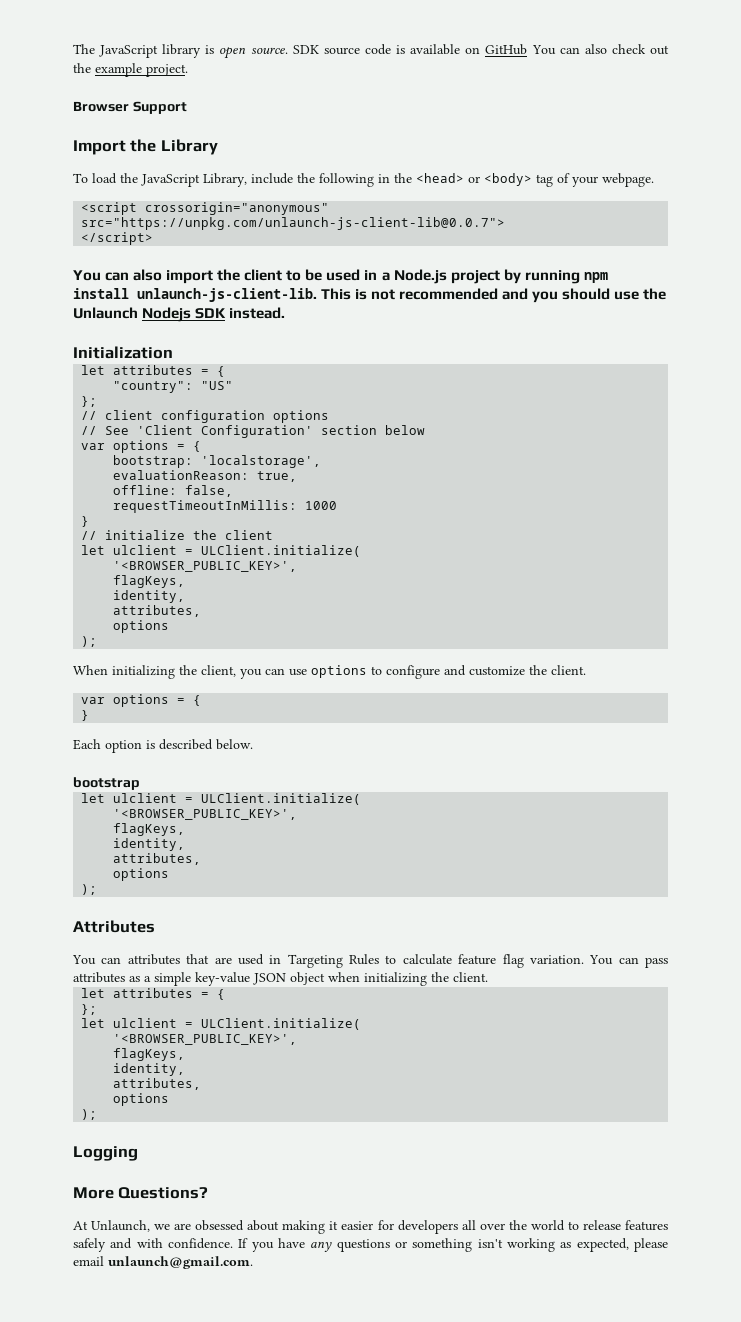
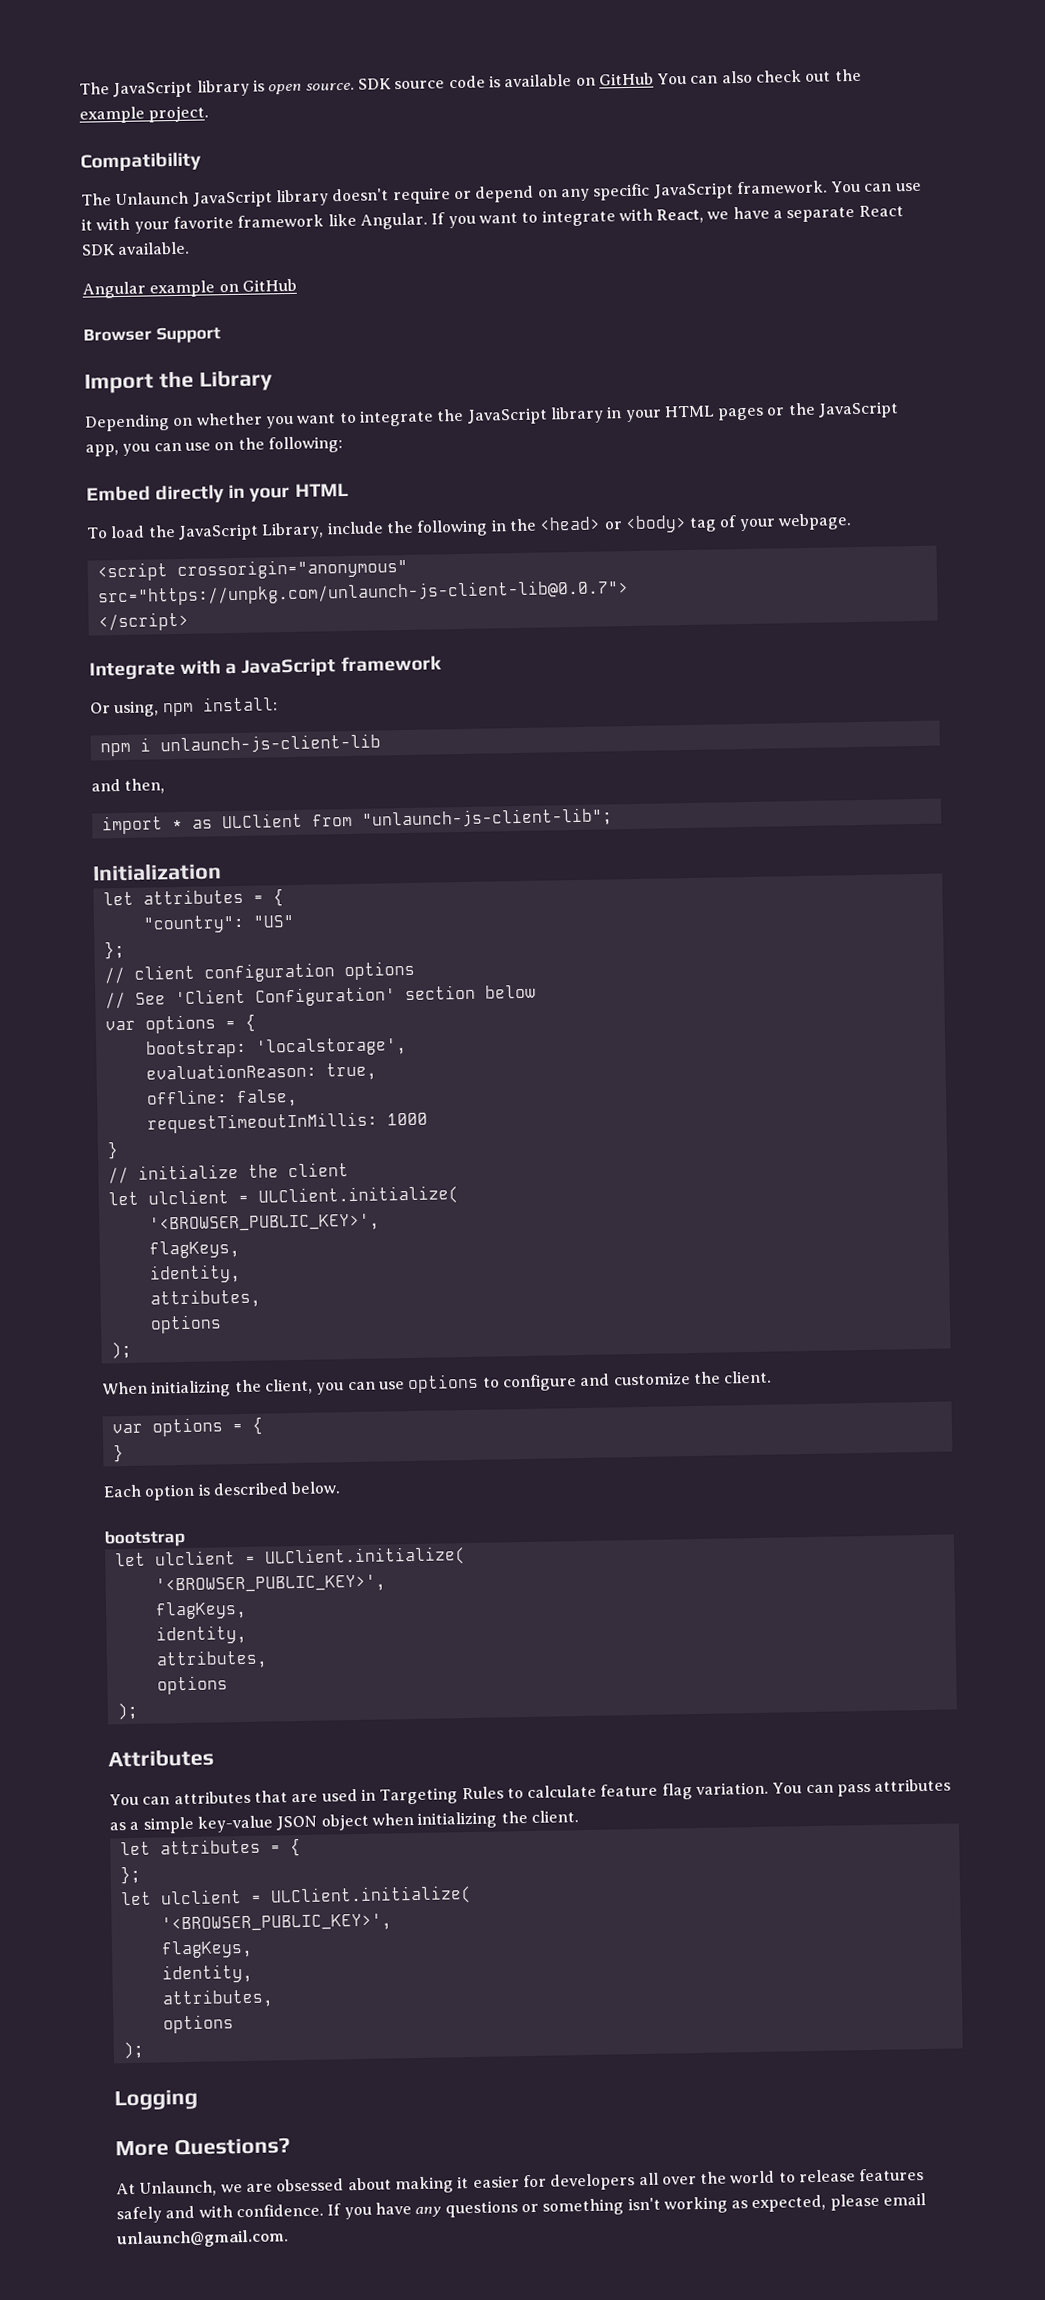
(188, 70) none -> [80,151,201,172] [81,180,922,208] [81,205,904,234] [81,241,191,256] [82,278,297,299] // Compatibility // The Unlaunch JavaScript library doesn't require or depend on any specific JavaScript framework. You can use it with your favorite framework like Angular. If you want to integrate with React, we have a separate React SDK available. // Angular example on GitHub
(218, 147) none -> [84,401,900,432] [85,436,343,457] [86,482,349,504] // Depending on whether you want to integrate the JavaScript library in your HTML pages or the JavaScript app, you can use on the following: // Embed directly in your HTML
[73,269,608,284] [73,288,667,303] [73,307,286,322] You can also import the client to be used in a Node.js project by running npm install unlaunch-js-client-lib. This is not recommended and you should use the Unlaunch Nodejs SDK instead. -> [89,655,442,681] [90,696,278,718] [99,733,381,757] [91,778,166,794] [101,807,613,835] Integrate with a JavaScript framework // Or using, npm install: // npm i unlaunch-js-client-lib // and then, // import * as ULClient from "unlaunch-js-client-lib";

